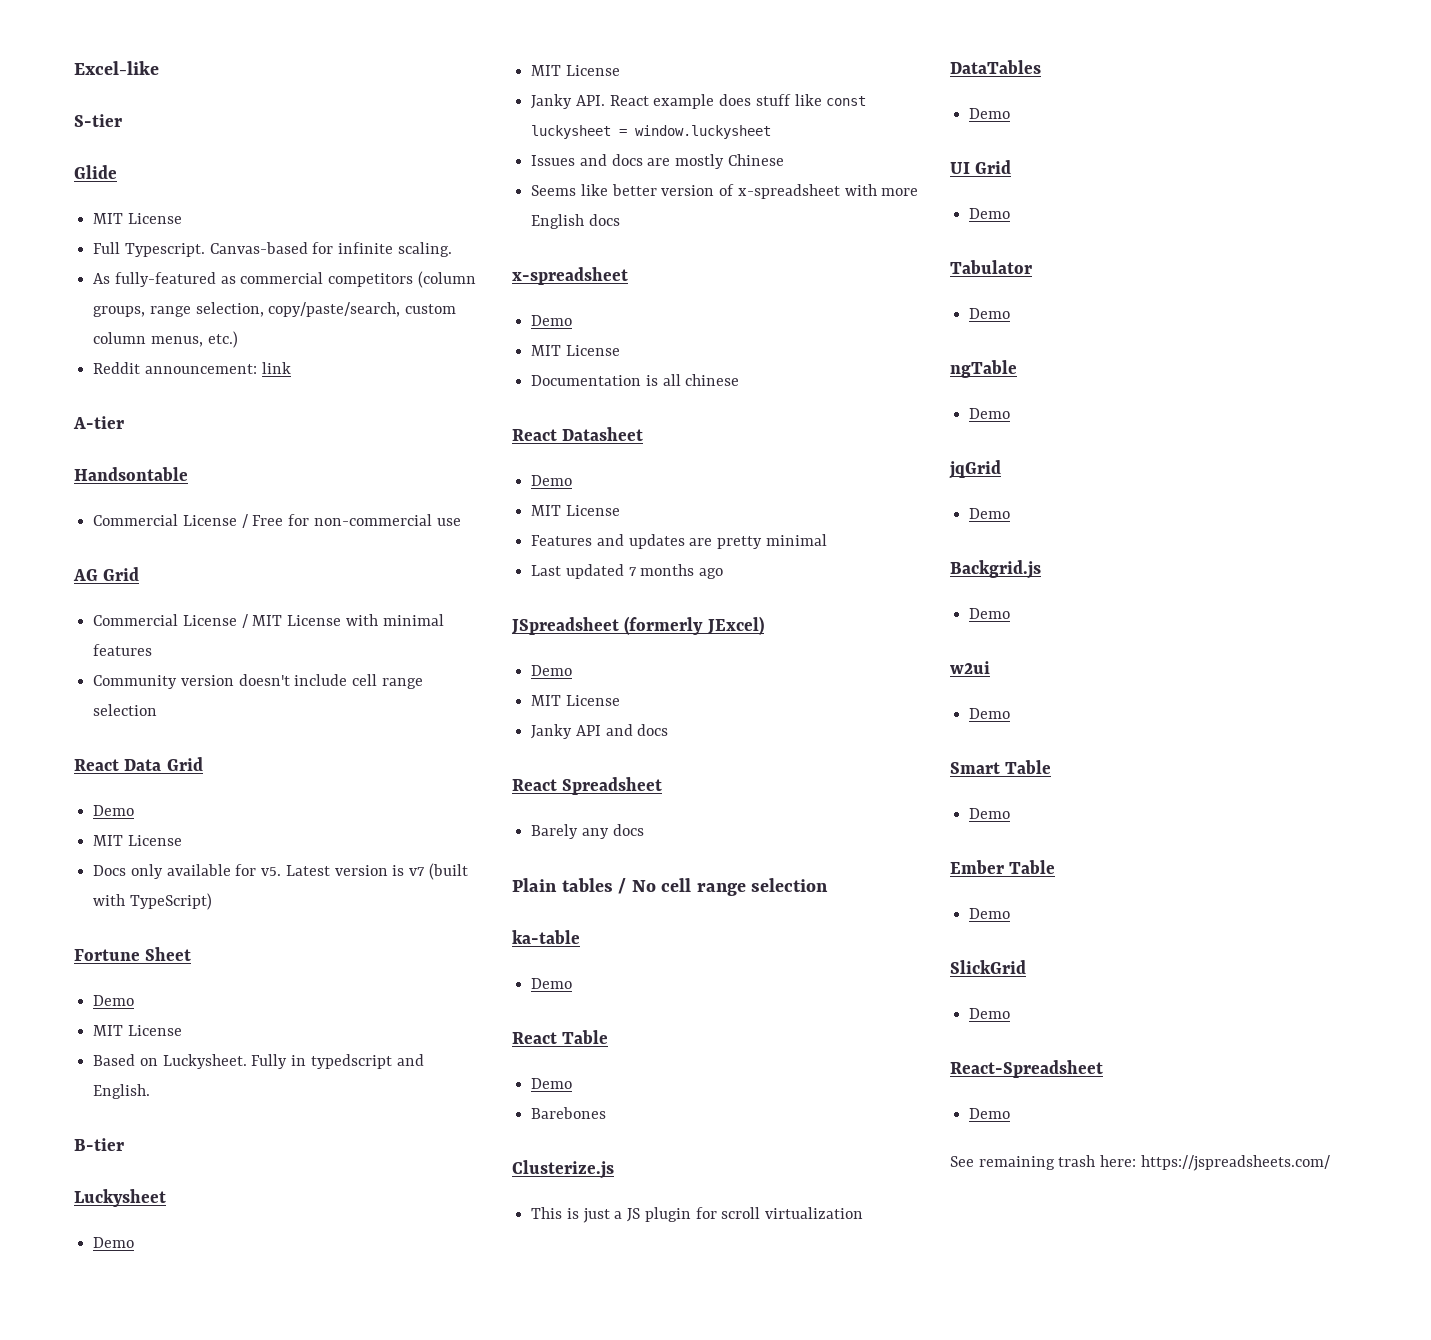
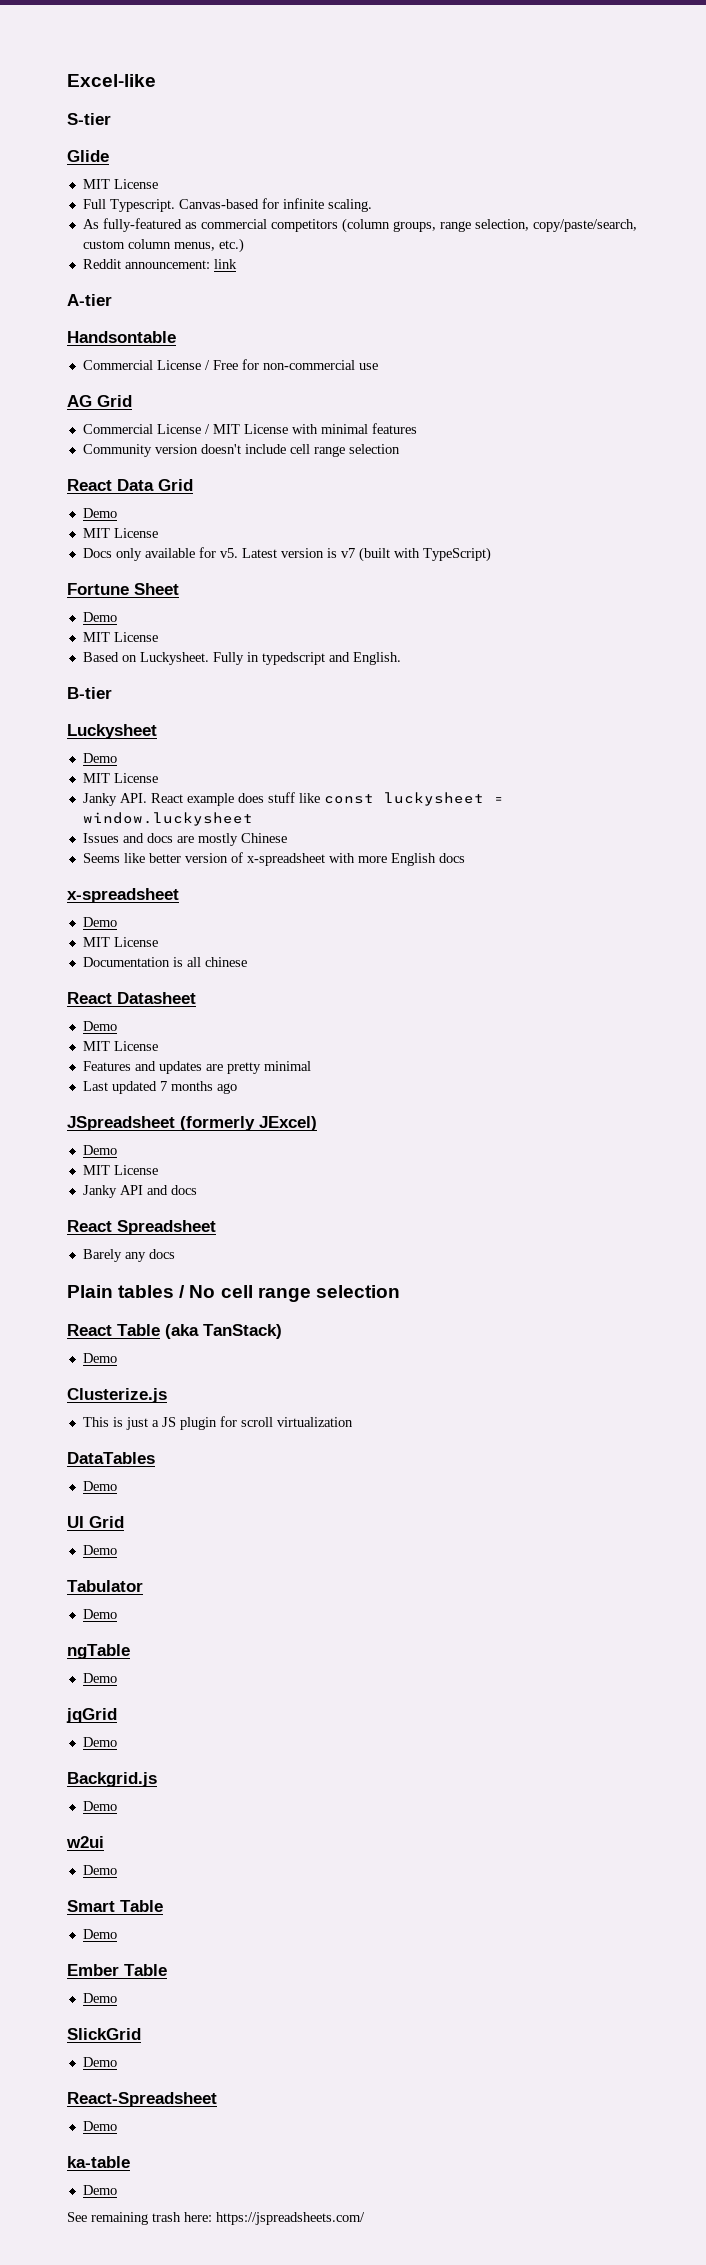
[512,930,580,944] [531,978,573,989] [512,1030,609,1044] [531,1078,573,1089] [531,1107,607,1119] ka-table // Demo // React Table // Demo // Barebones -> [67,1324,282,1339] [82,1353,117,1363] React Table (aka TanStack) // Demo
(1011, 1113) none -> [67,2156,130,2168] [82,2185,117,2195] // ka-table // Demo

